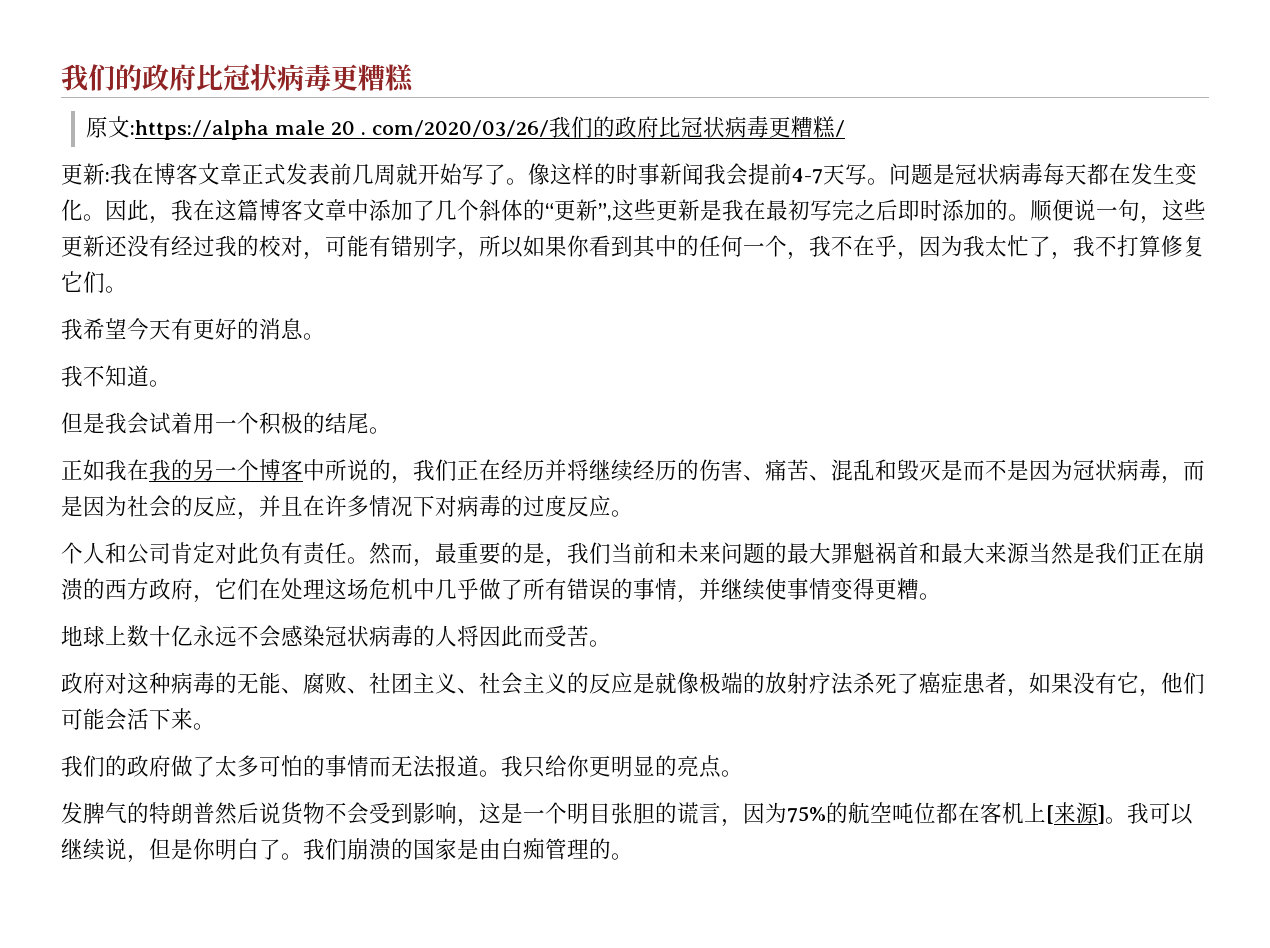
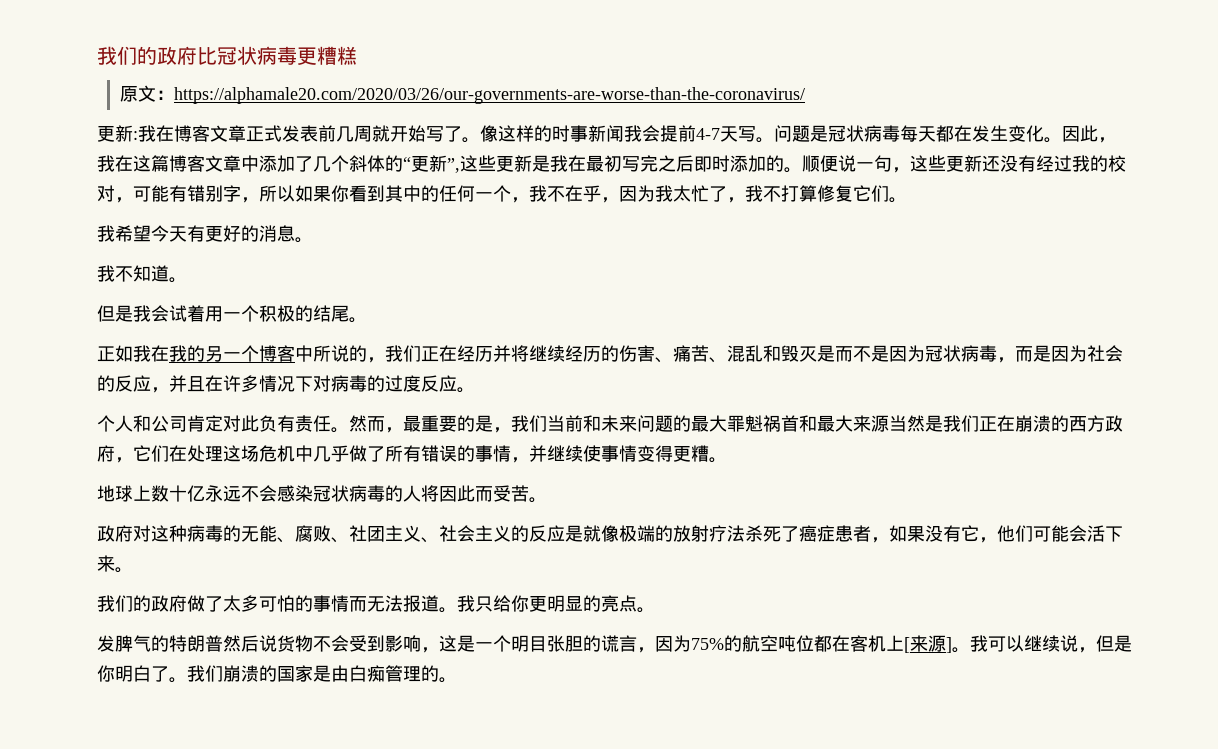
[130,116,845,140] :https://alpha male 20 . com/2020/03/26/我们的政府比冠状病毒更糟糕/ -> [156,87,806,104] ：https://alphamale20.com/2020/03/26/our-governments-are-worse-than-the-coronavirus/

